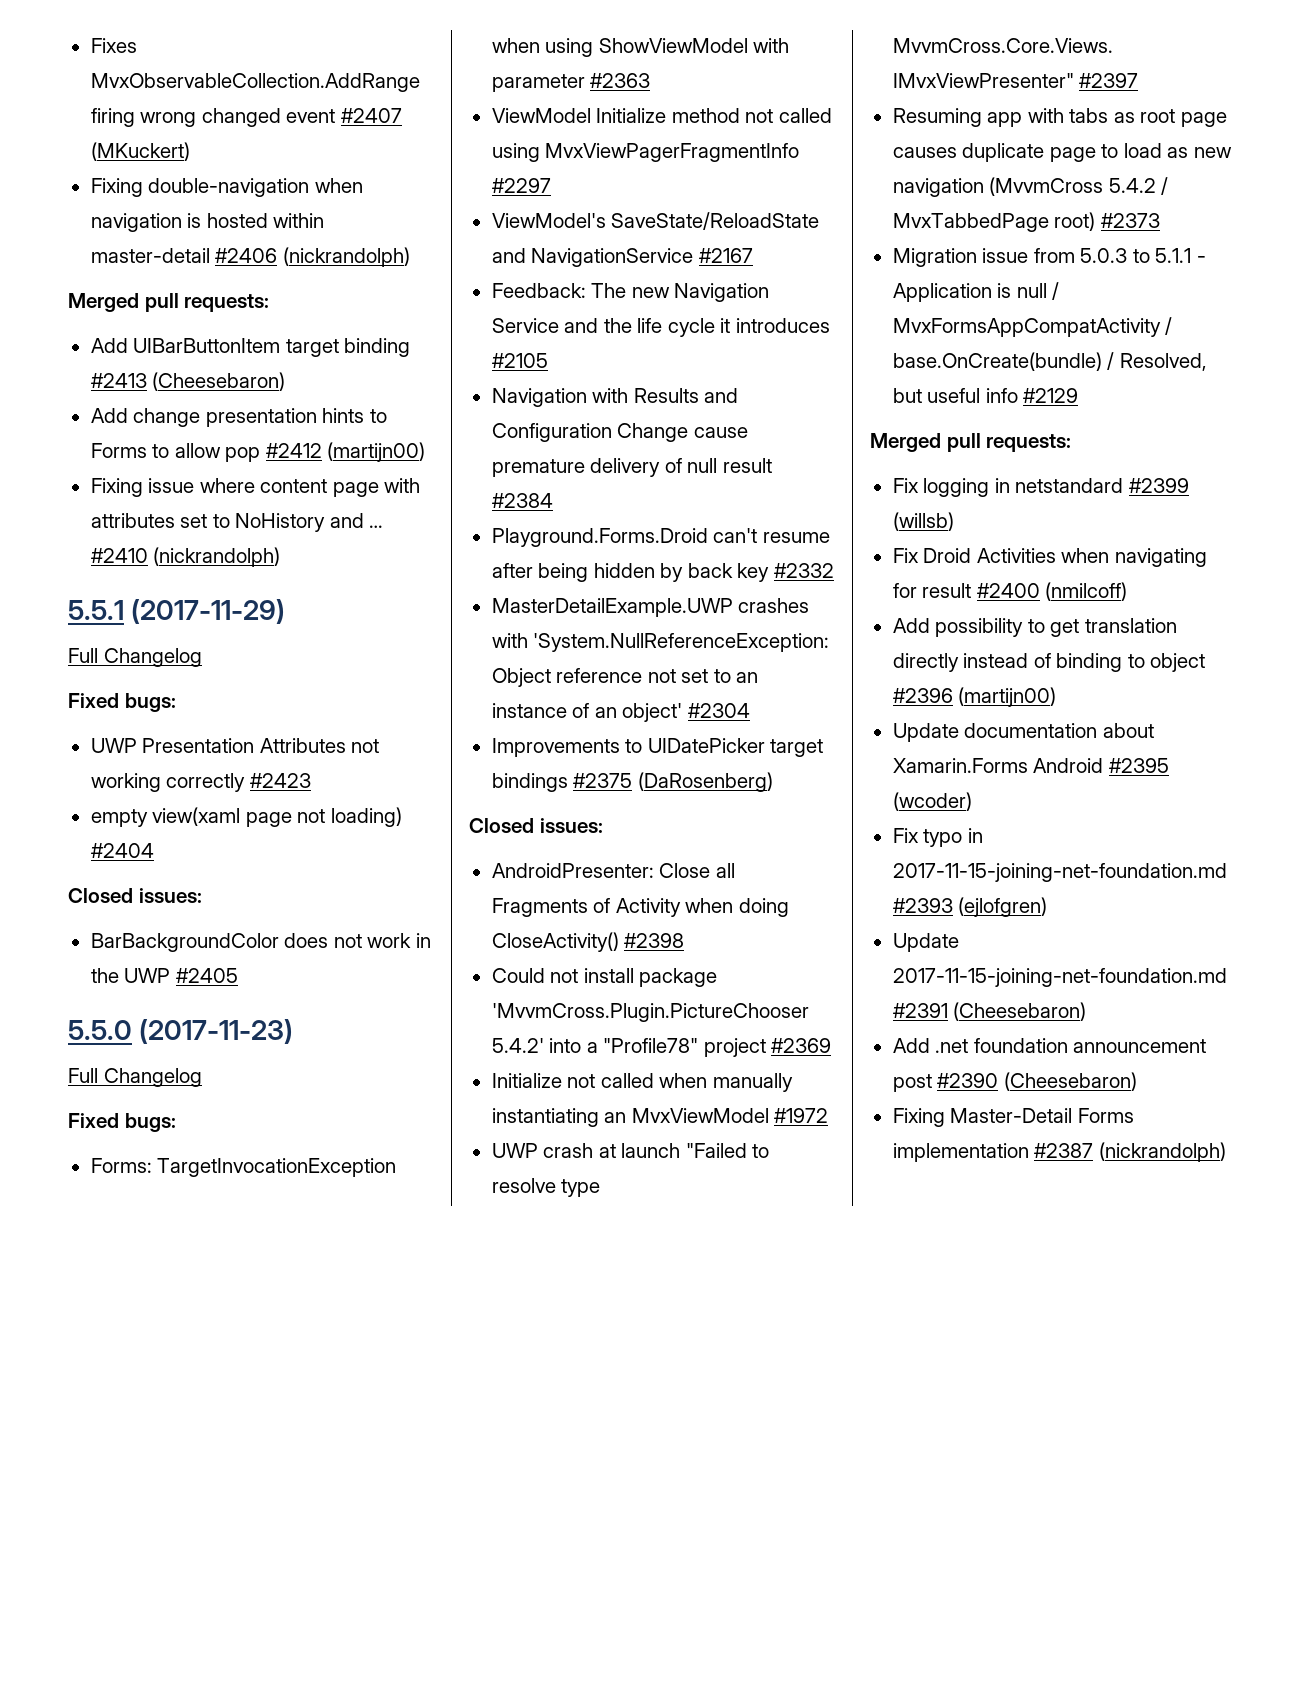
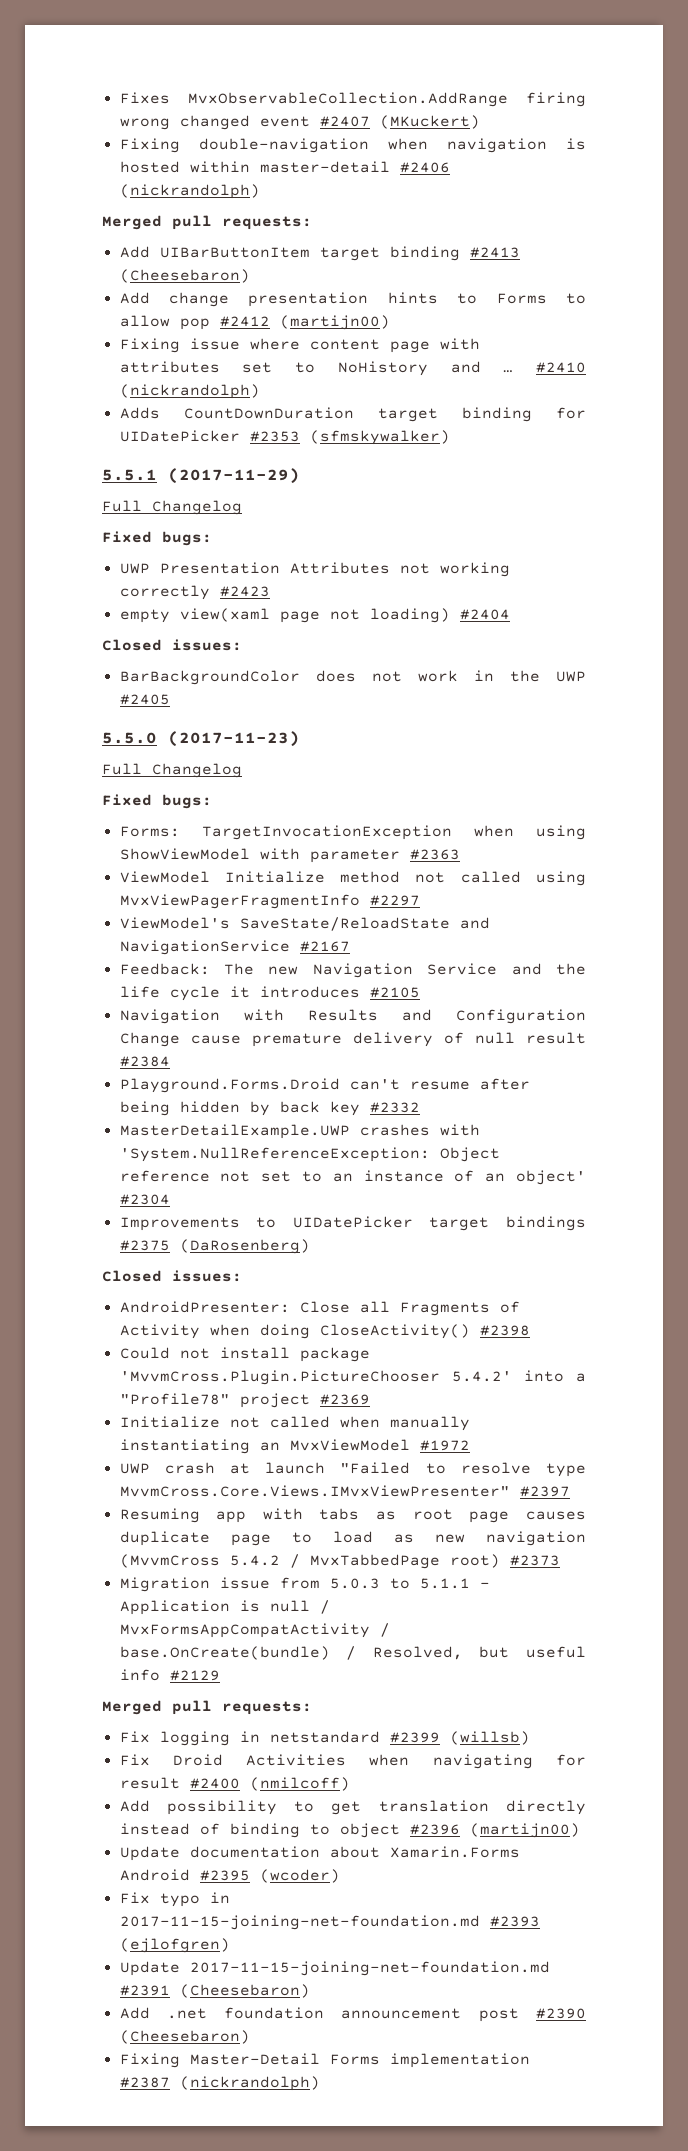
(281, 557) none -> [119,407,586,422] [119,430,450,445] // Adds CountDownDuration target binding for UIDatePicker #2353 (sfmskywalker)

